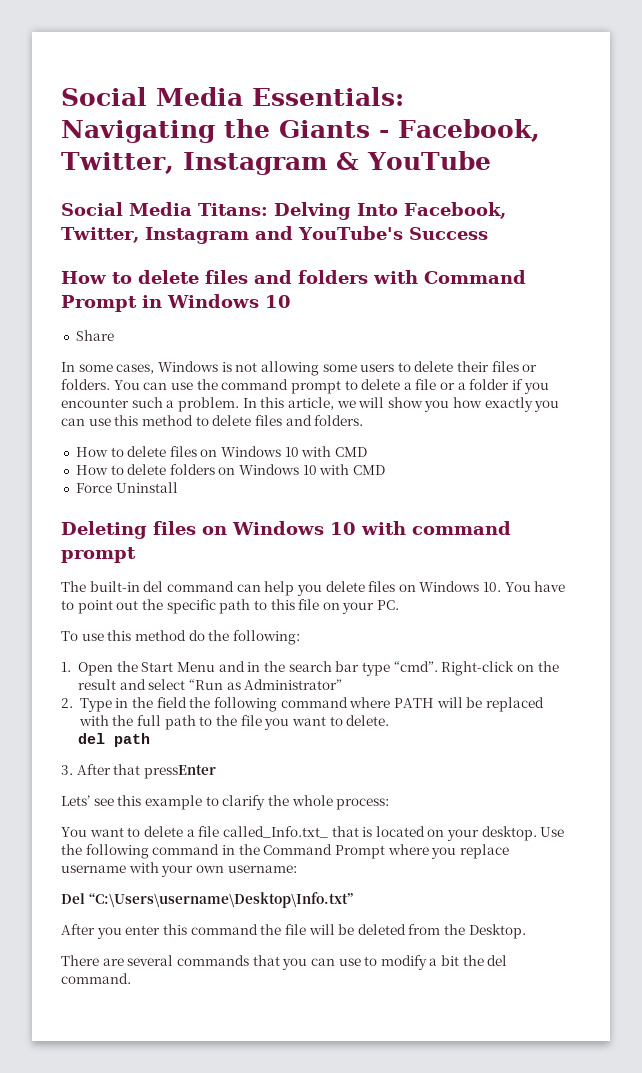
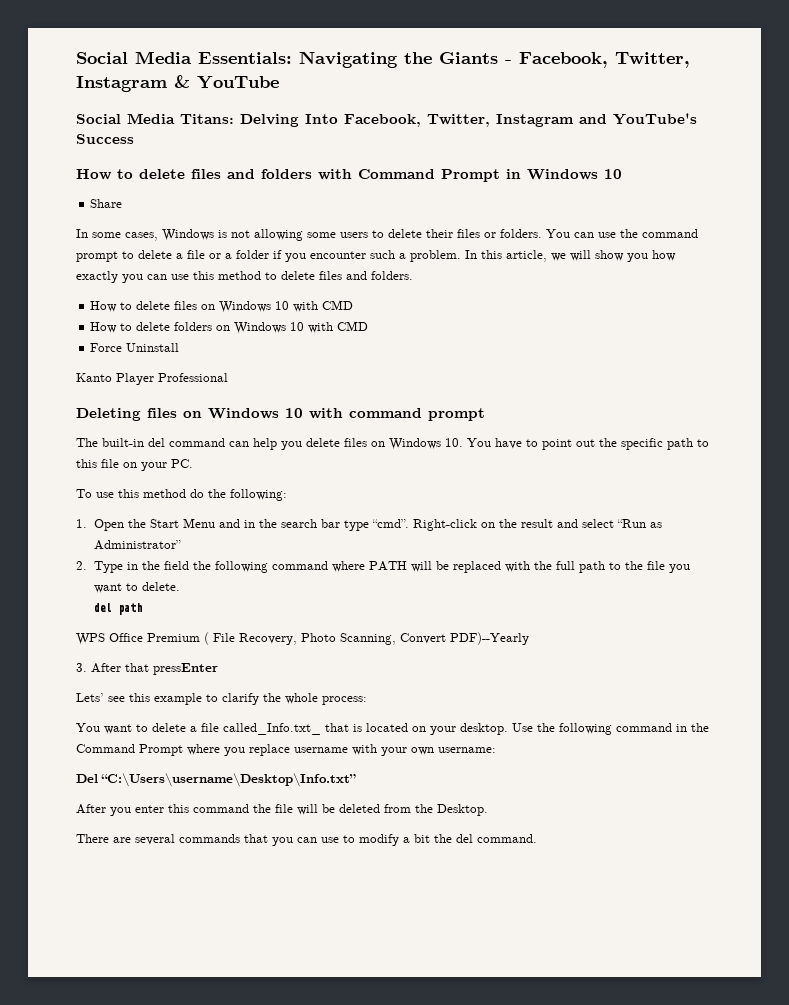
(178, 487) none -> [76,373,228,385] // Kanto Player Professional
(151, 740) none -> [76,632,529,645] // WPS Office Premium ( File Recovery, Photo Scanning, Convert PDF)--Yearly

